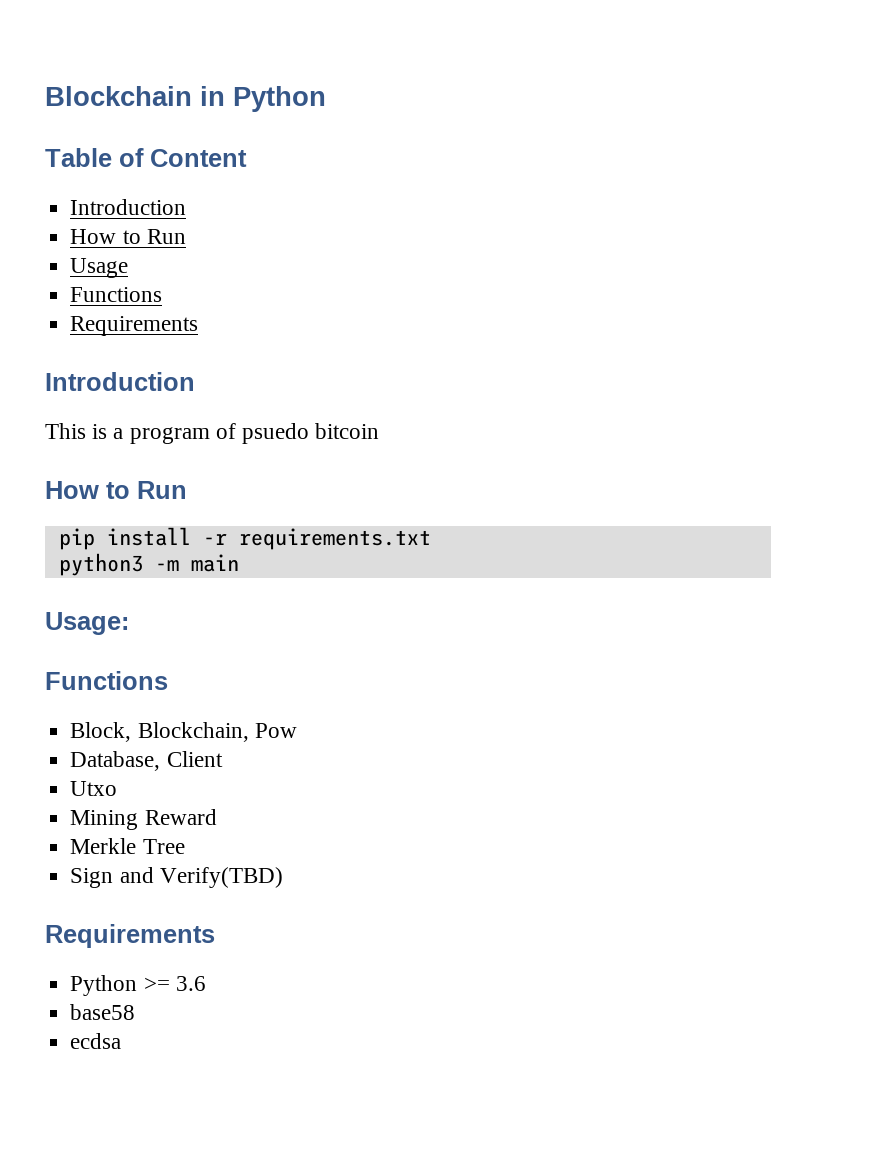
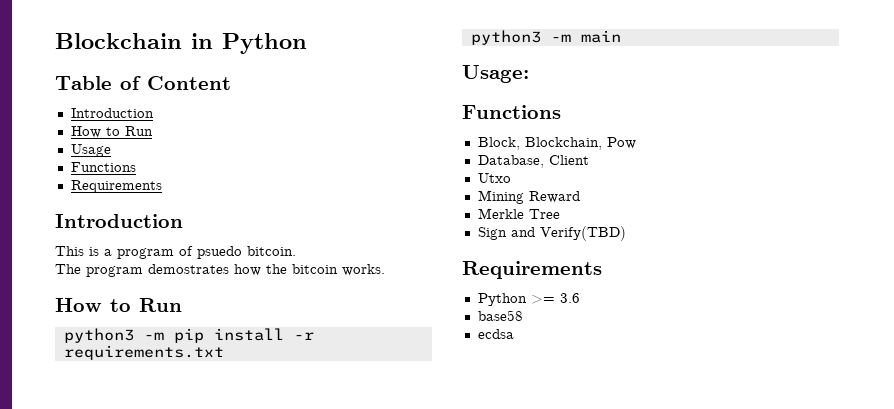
(310, 433) none -> [247,246,296,256] [55,264,287,277] bitcoin. // The program demostrates how the
[45,481,187,499] // How to Run // -> [342,264,385,276] [55,298,182,312] [63,328,164,343] works. // How to Run // python3 -m

